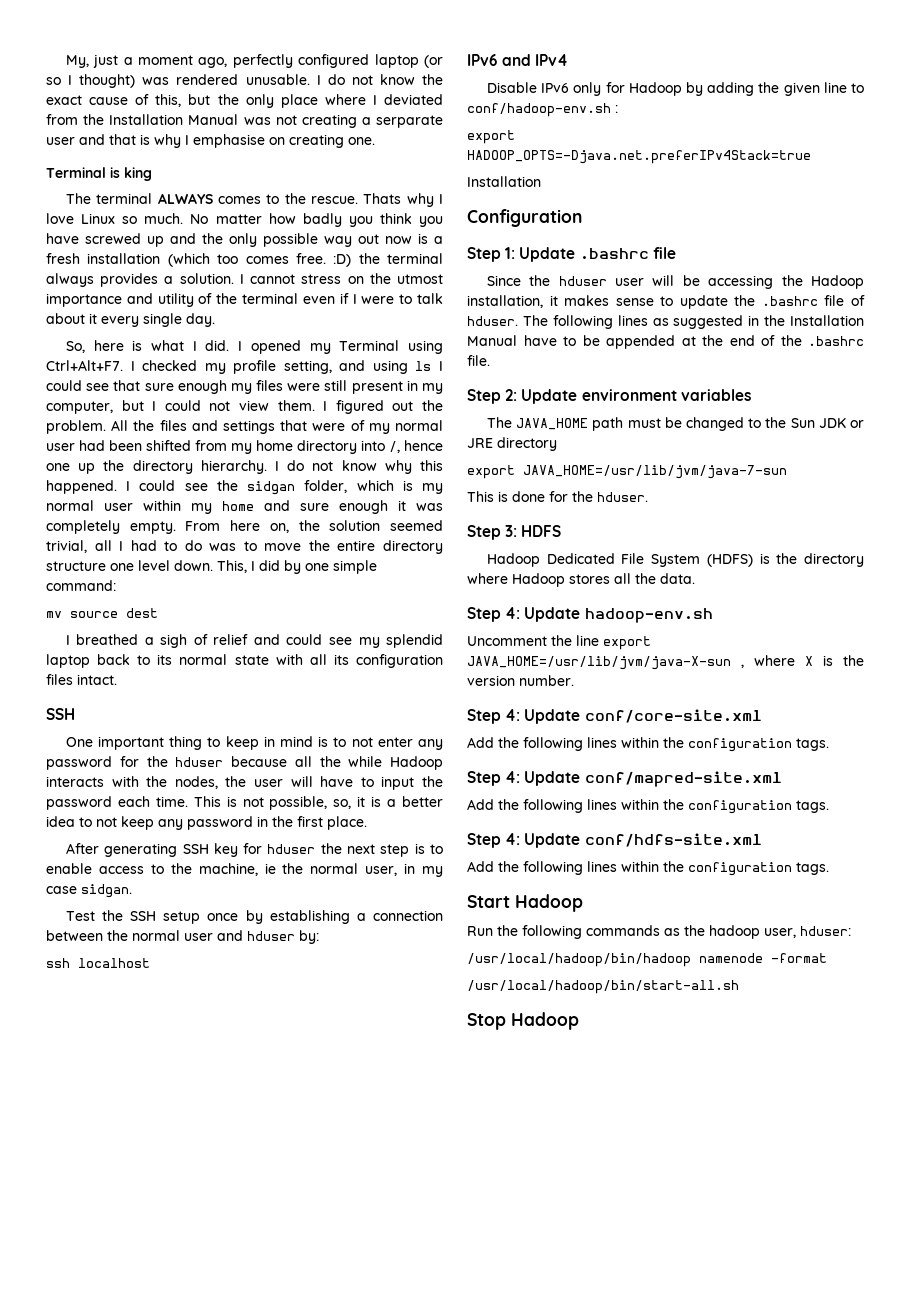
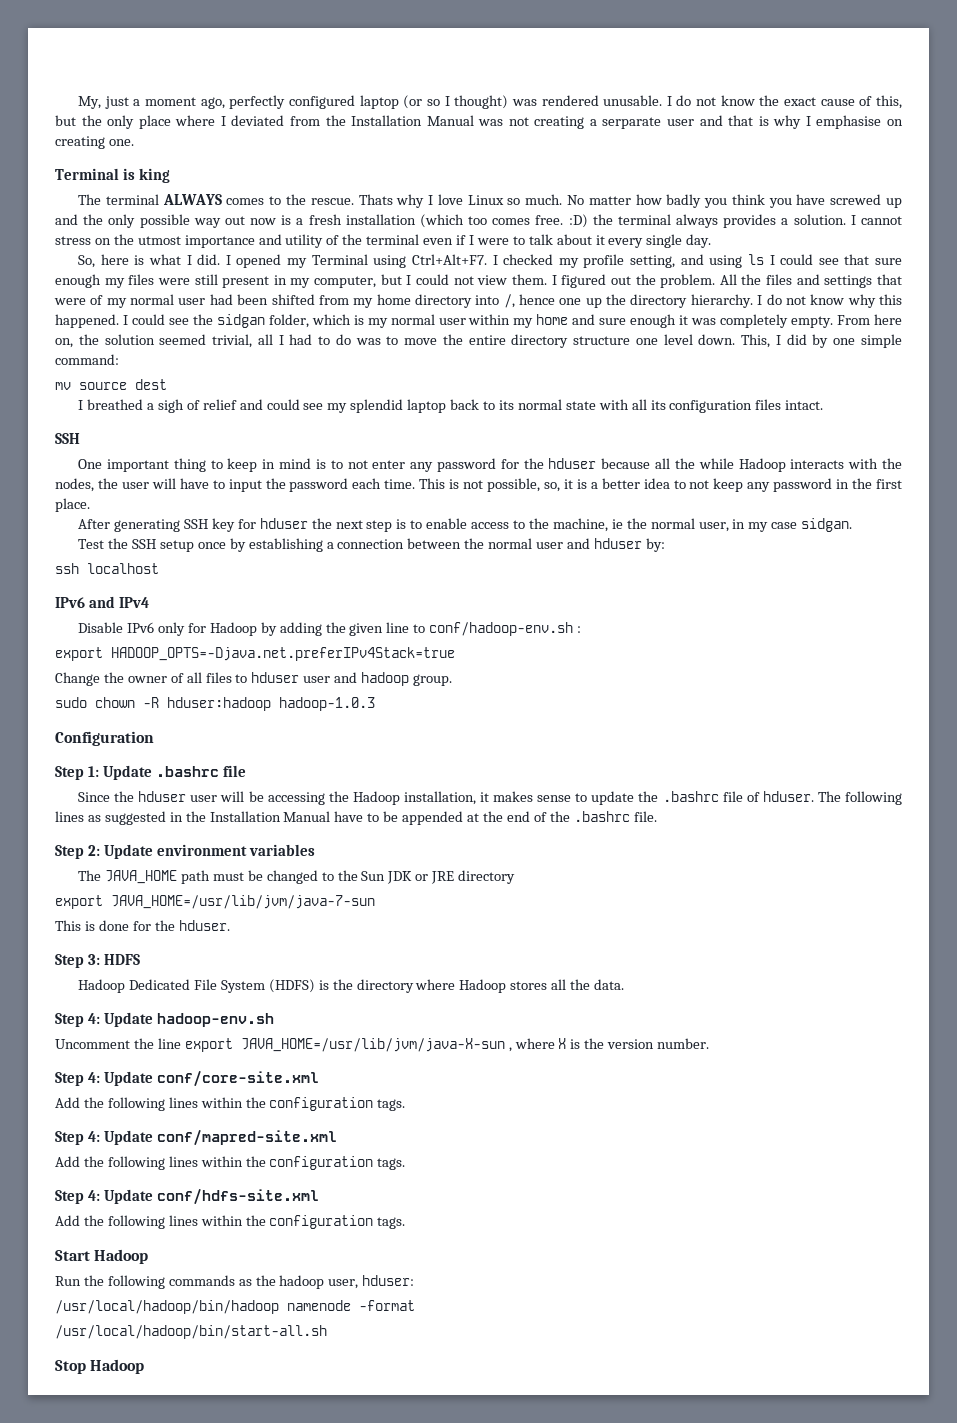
[467,176,541,187] Installation -> [55,672,453,686] [55,697,375,711] Change the owner of all files to hduser user and hadoop group. // sudo chown -R hduser:hadoop hadoop-1.0.3

